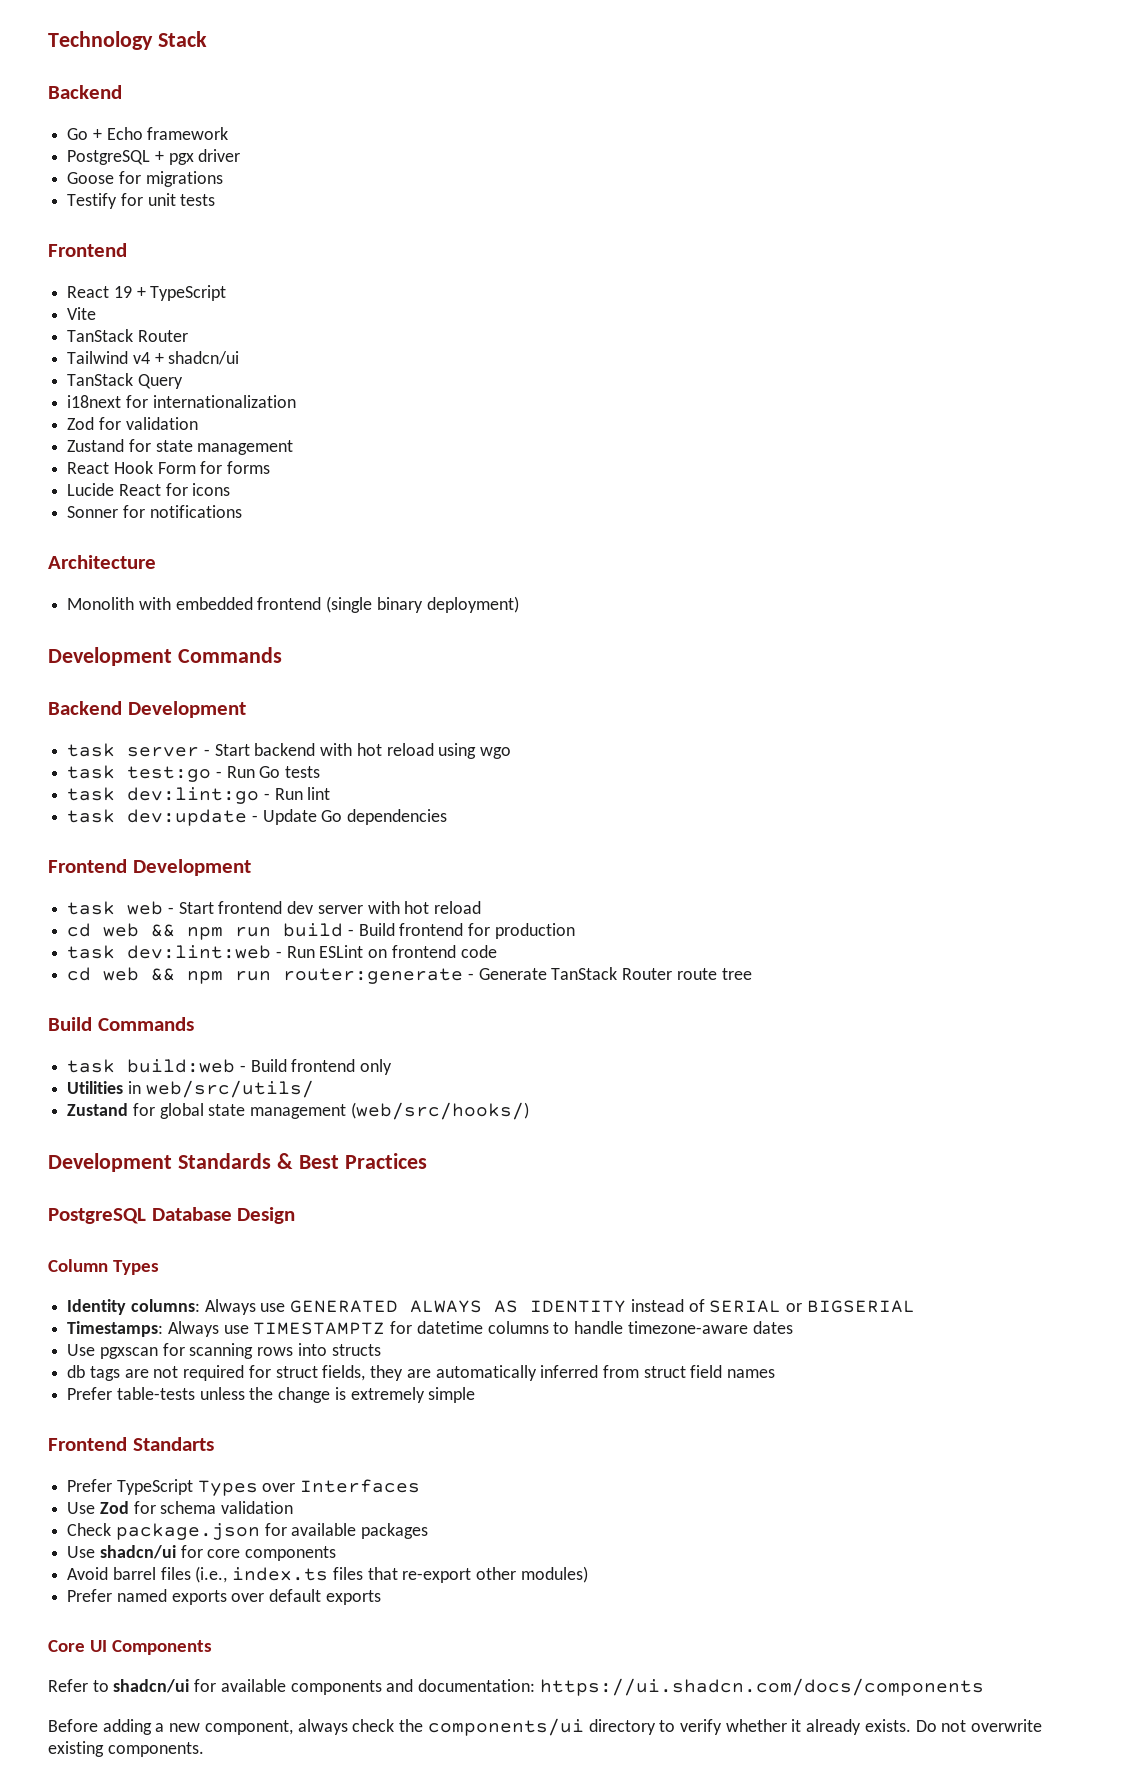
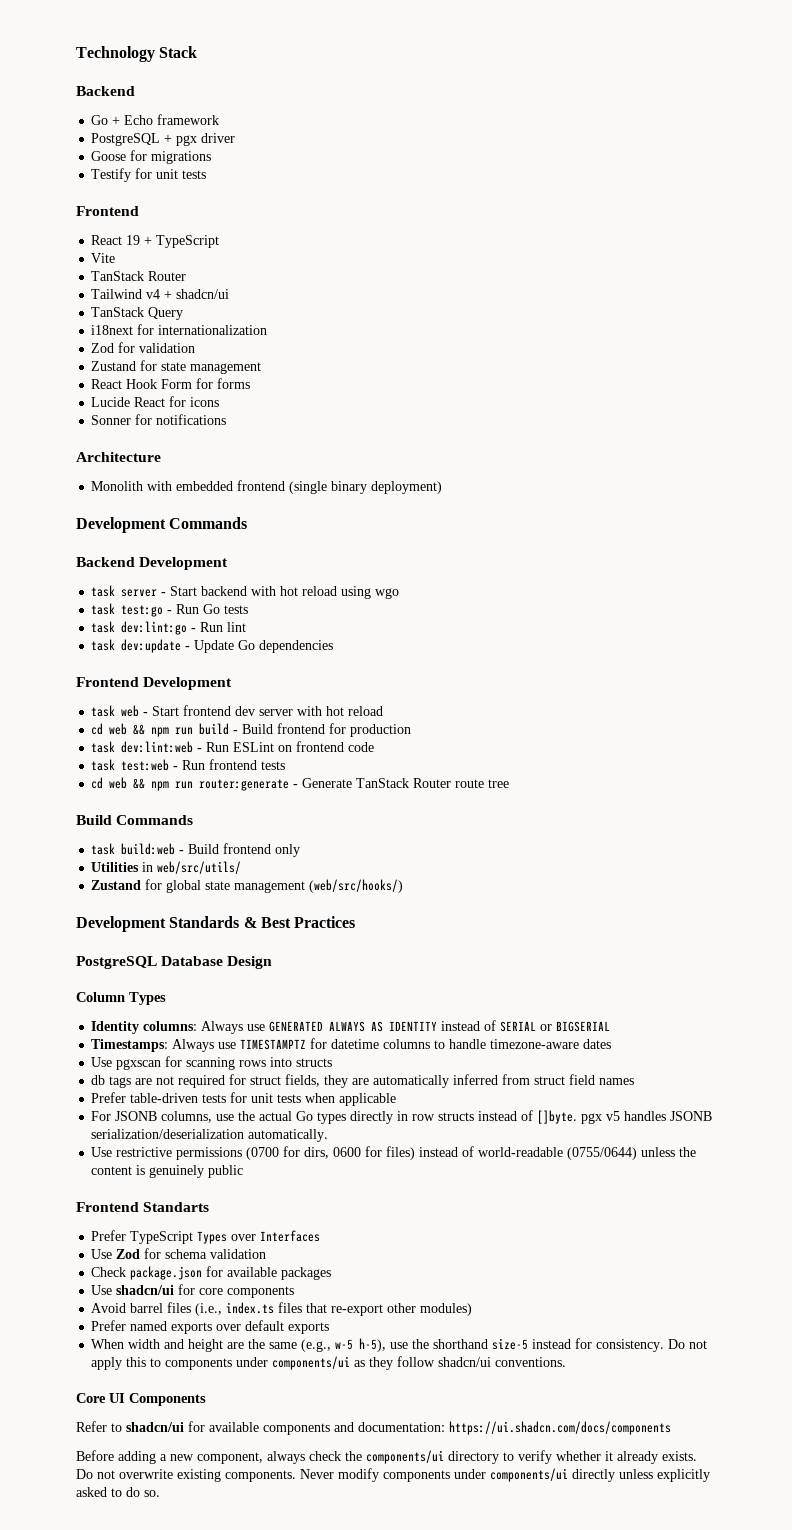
(497, 951) none -> [91,759,286,771] // task test:web - Run frontend tests
[116,1387,476,1403] table-tests unless the change is extremely simple -> [130,1092,397,1106] [91,1110,713,1124] [91,1129,329,1142] [91,1146,697,1160] [91,1165,244,1178] table-driven tests for unit tests when applicable // For JSONB columns, use the actual Go types directly in row structs instead of []byte. pgx v5 handles JSONB serialization/deserialization automatically. // Use restrictive permissions (0700 for dirs, 0600 for files) instead of world-readable (0755/0644) unless the content is genuinely public
(381, 1597) none -> [91,1338,708,1352] [91,1356,567,1370] // When width and height are the same (e.g., w-5 h-5), use the shorthand size-5 instead for consistency. Do not apply this to components under components/ui as they follow shadcn/ui conventions.
(204, 1749) none -> [300,1468,710,1482] [76,1487,160,1497] Never modify components under components/ui directly unless explicitly asked to do so.

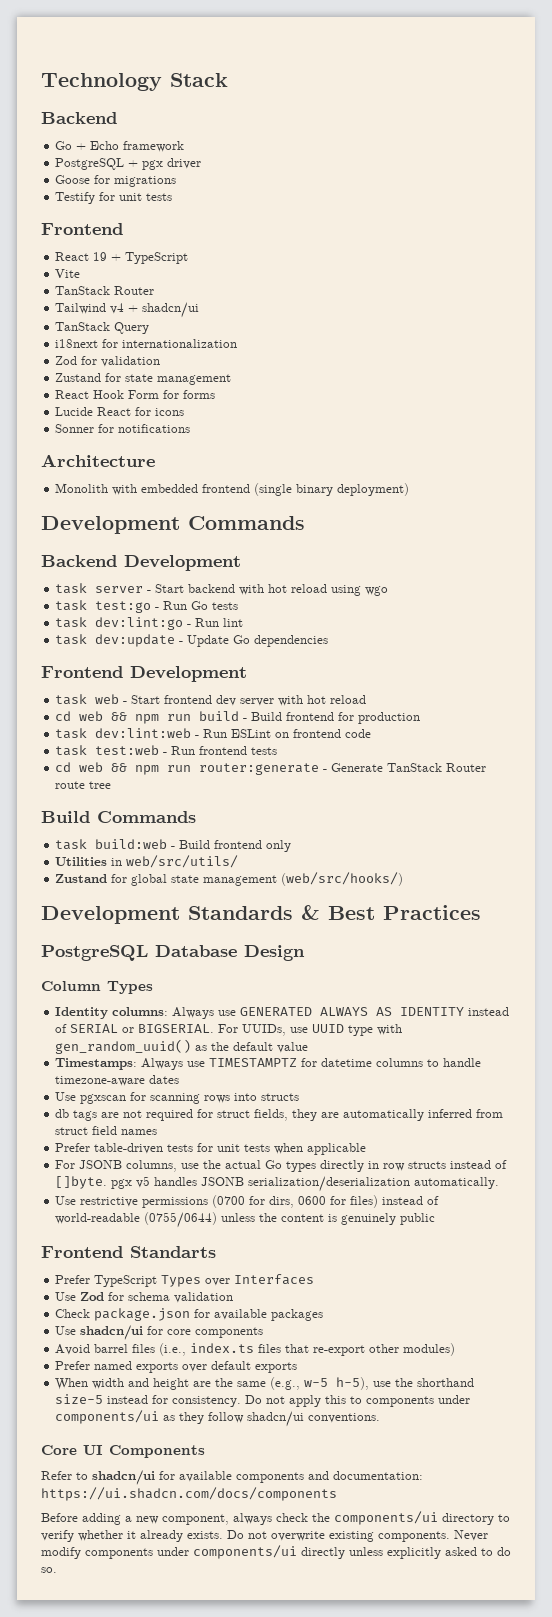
[556,1021,611,1032] BIGSERIAL -> [138,1024,403,1036] [55,1039,309,1054] BIGSERIAL. For UUIDs, use UUID type with gen_random_uuid() as the default value

